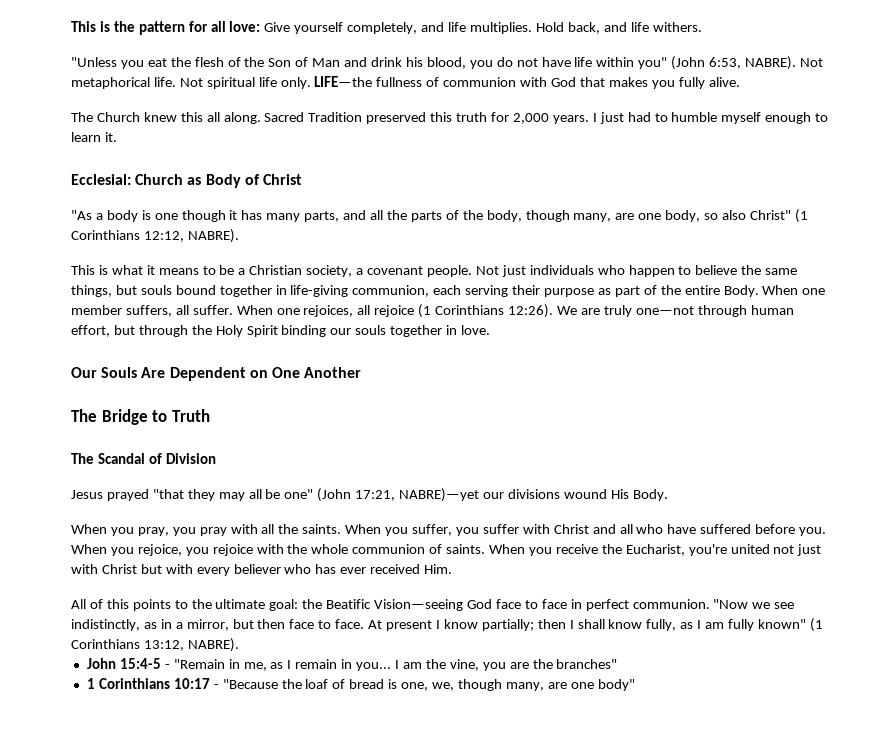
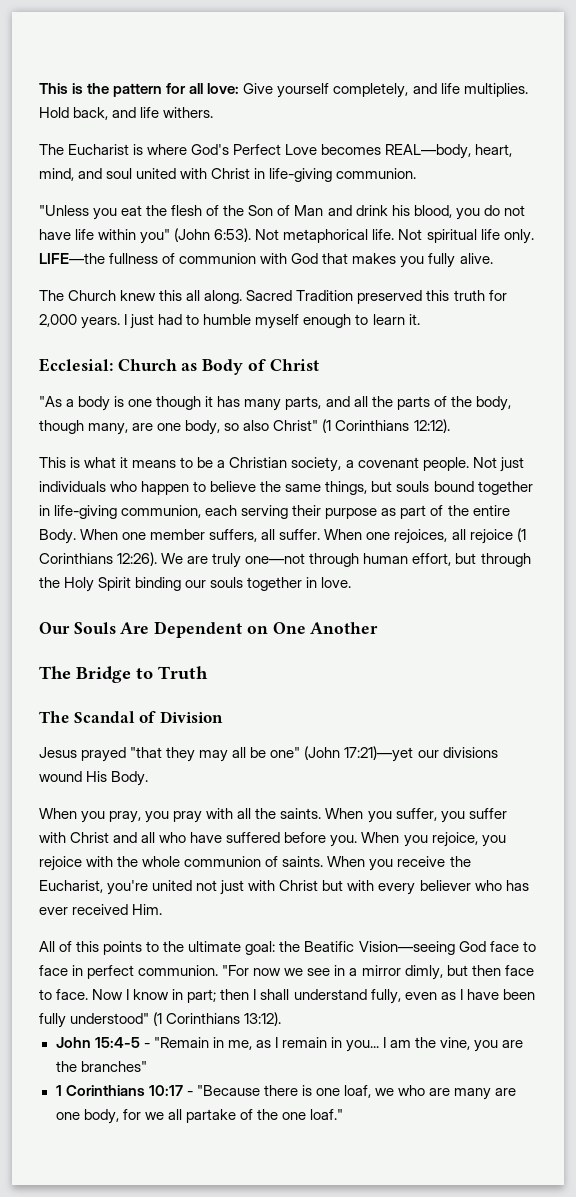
(702, 27) none -> [39,144,513,159] [39,168,417,182] // The Eucharist is where God's Perfect Love becomes REAL—body, heart, mind, and soul united with Christ in life-giving communion.
[709,56,797,70] 6:53, NABRE). -> [214,228,252,242] 6:53).
[143,229,239,243] 12:12, NABRE). -> [413,419,450,433] 12:12).
[355,488,480,502] 17:21, NABRE)—yet -> [344,746,414,762] 17:21)—yet
[713,599,795,609] [71,619,229,631] "Now we see indistinctly, as in a mirror, -> [222,965,443,980] "For now we see in a mirror dimly,
[368,618,823,632] [71,638,239,652] At present I know partially; then I shall know fully, as I am fully known" (1 Corinthians 13:12, NABRE). -> [92,989,535,1004] [39,1012,282,1028] Now I know in part; then I shall understand fully, even as I have been fully understood" (1 Corinthians 13:12).
[281,679,635,691] the loaf of bread is one, we, though many, are one body" -> [263,1085,517,1100] [55,1109,343,1124] there is one loaf, we who are many are one body, for we all partake of the one loaf."

